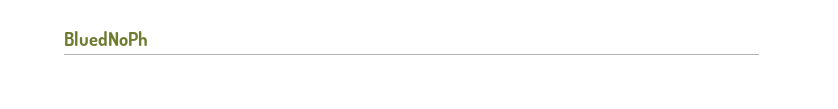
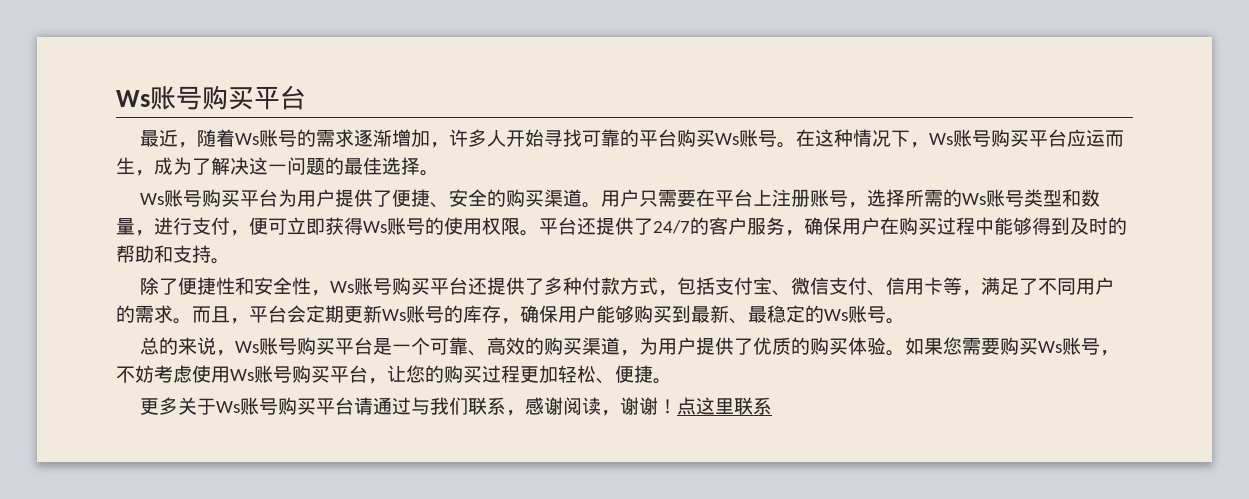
[64,31,148,46] BluedNoPh -> [116,85,306,110] [140,129,1125,148] [116,157,439,176] [140,189,1101,208] [116,217,1127,236] [116,245,230,264] [140,277,1115,296] [116,305,905,324] [140,337,1120,356] [116,365,672,384] [140,397,773,416] Ws账号购买平台 // 最近，随着Ws账号的需求逐渐增加，许多人开始寻找可靠的平台购买Ws账号。在这种情况下，Ws账号购买平台应运而生，成为了解决这一问题的最佳选择。 // Ws账号购买平台为用户提供了便捷、安全的购买渠道。用户只需要在平台上注册账号，选择所需的Ws账号类型和数量，进行支付，便可立即获得Ws账号的使用权限。平台还提供了24/7的客户服务，确保用户在购买过程中能够得到及时的帮助和支持。 // 除了便捷性和安全性，Ws账号购买平台还提供了多种付款方式，包括支付宝、微信支付、信用卡等，满足了不同用户的需求。而且，平台会定期更新Ws账号的库存，确保用户能够购买到最新、最稳定的Ws账号。 // 总的来说，Ws账号购买平台是一个可靠、高效的购买渠道，为用户提供了优质的购买体验。如果您需要购买Ws账号，不妨考虑使用Ws账号购买平台，让您的购买过程更加轻松、便捷。 // 更多关于Ws账号购买平台请通过与我们联系，感谢阅读，谢谢！点这里联系

